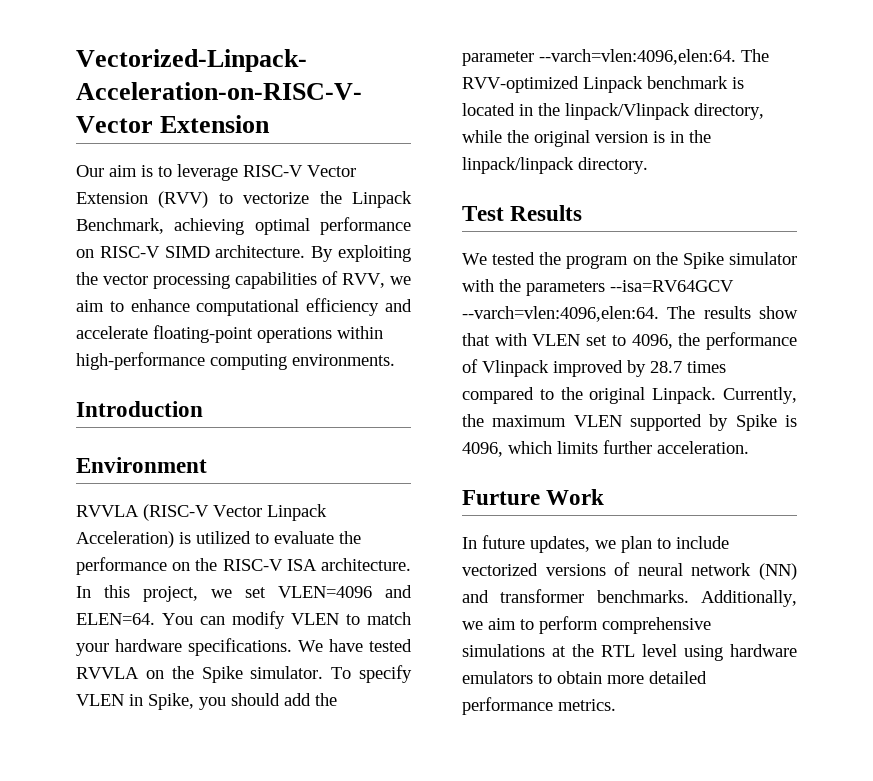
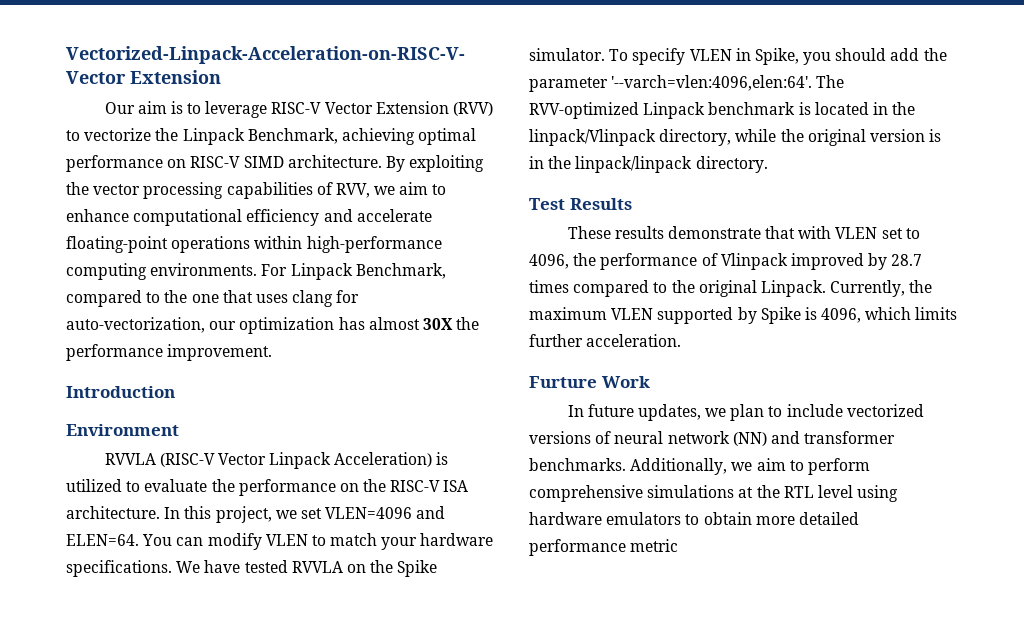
(395, 360) none -> [261,263,446,280] [66,290,360,307] [66,317,480,334] [66,344,273,361] For Linpack Benchmark, compared to the one that uses clang for auto-vectorization, our optimization has almost 30X the performance improvement.
[539,49,736,65] --varch=vlen:4096,elen:64. -> [611,75,813,91] '--varch=vlen:4096,elen:64'.
[462,252,797,269] [462,279,734,296] [462,306,798,322] We tested the program on the Spike simulator with the parameters --isa=RV64GCV --varch=vlen:4096,elen:64. The results show -> [567,226,761,239] These results demonstrate
[558,699,616,711] metrics. -> [630,539,679,552] metric

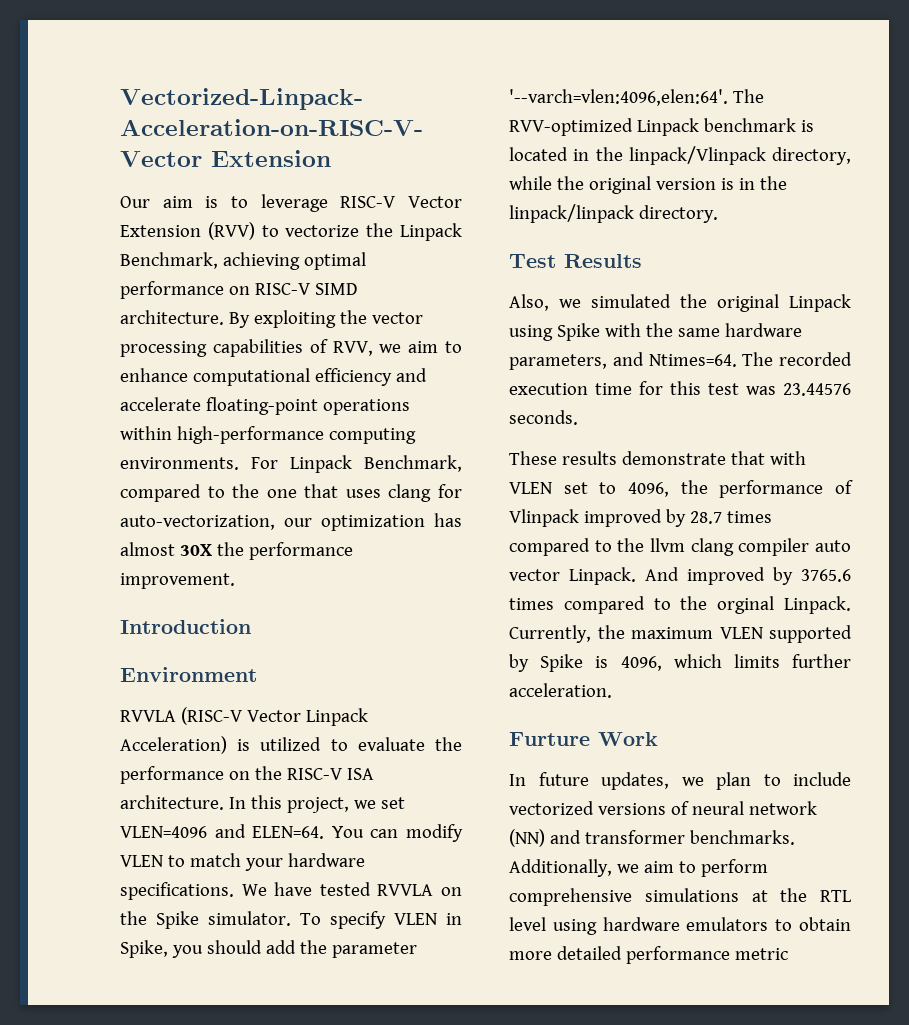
(632, 204) none -> [509,294,851,312] [509,323,802,341] [509,352,852,370] [509,381,851,396] [509,410,578,425] // Also, we simulated the original Linpack using Spike with the same hardware parameters, and Ntimes=64. The recorded execution time for this test was 23.44576 seconds.
[698,280,757,297] original -> [650,538,851,556] [509,567,851,585] [509,596,775,614] llvm clang compiler auto vector Linpack. And improved by 3765.6 times compared to the orginal

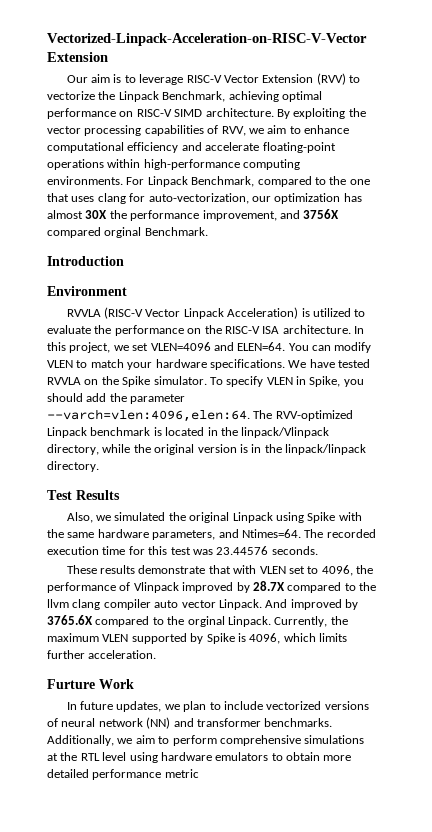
[120,573,235,589] improvement. -> [202,209,340,221] [47,227,208,238] improvement, and 3756X compared orginal Benchmark.
[509,89,728,106] '--varch=vlen:4096,elen:64'. -> [47,409,250,422] --varch=vlen:4096,elen:64.
[689,511,772,524] 28.7 times -> [252,581,285,591] 28.7X
[801,569,851,582] [509,598,554,610] 3765.6 times -> [47,615,93,625] 3765.6X

